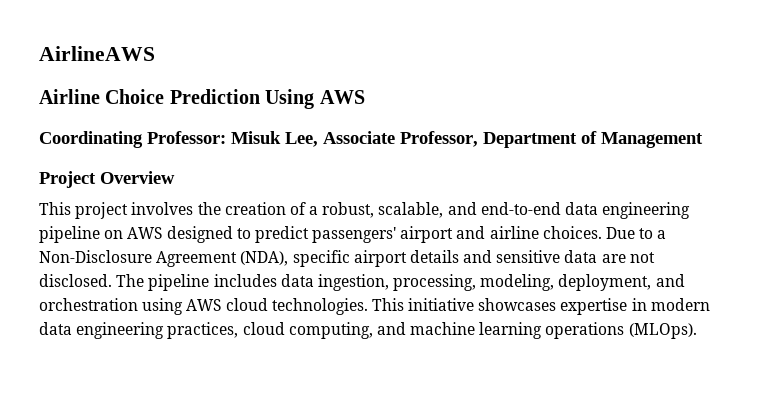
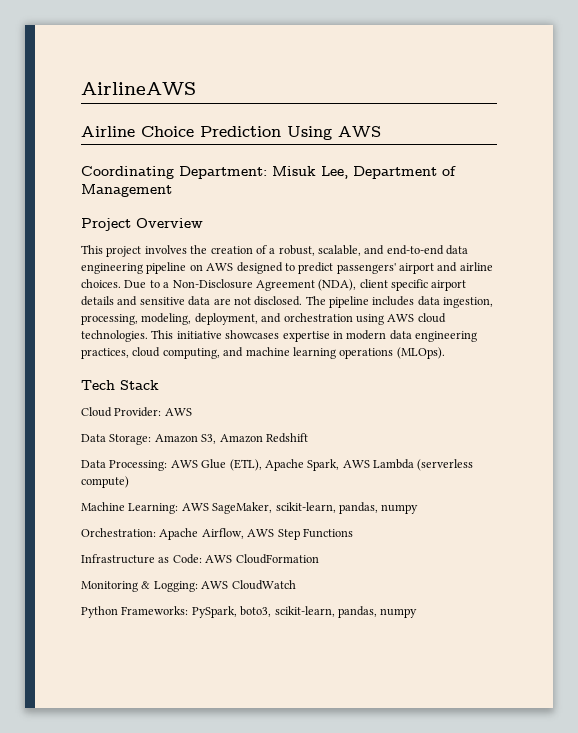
[147,131,226,144] Professor: -> [179,166,267,179] Department:
[323,131,478,147] Associate Professor, -> (348, 172) none
(289, 258) none -> [359,279,388,288] client
(697, 331) none -> [81,380,159,390] [81,407,192,417] [81,433,308,445] [81,459,474,471] [81,476,129,488] [81,502,419,514] [81,528,353,540] [81,554,319,564] [81,580,296,592] [81,606,418,618] // Tech Stack // Cloud Provider: AWS // Data Storage: Amazon S3, Amazon Redshift // Data Processing: AWS Glue (ETL), Apache Spark, AWS Lambda (serverless compute) // Machine Learning: AWS SageMaker, scikit-learn, pandas, numpy // Orchestration: Apache Airflow, AWS Step Functions // Infrastructure as Code: AWS CloudFormation // Monitoring & Logging: AWS CloudWatch // Python Frameworks: PySpark, boto3, scikit-learn, pandas, numpy

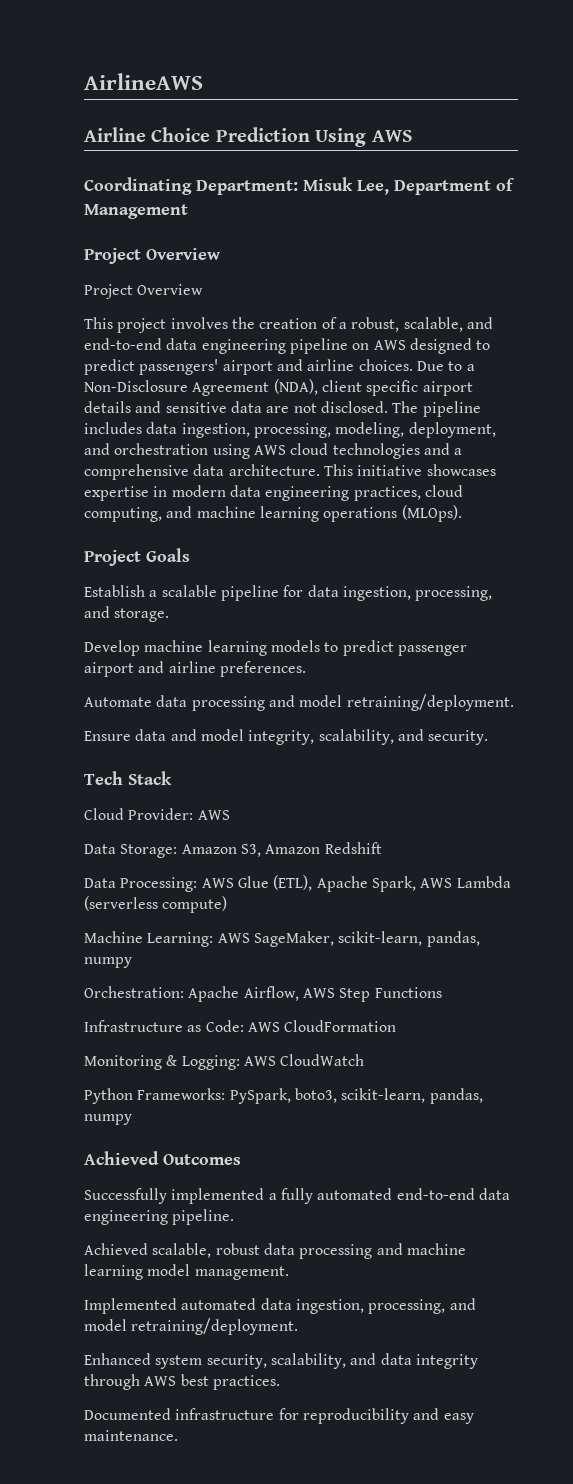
(203, 223) none -> [84,284,204,299] // Project Overview
[81,330,148,342] technologies. -> [332,443,463,459] [84,464,320,480] technologies and a comprehensive data architecture.
(445, 353) none -> [84,548,190,566] [84,585,493,601] [84,606,170,622] [84,640,467,656] [84,661,306,677] [84,694,514,711] [84,729,489,745] // Project Goals // Establish a scalable pipeline for data ingestion, processing, and storage. // Develop machine learning models to predict passenger airport and airline preferences. // Automate data processing and model retraining/deployment. // Ensure data and model integrity, scalability, and security.
(418, 613) none -> [84,1151,241,1165] [84,1188,510,1204] [84,1209,235,1225] [84,1243,466,1259] [84,1264,289,1280] [84,1298,476,1314] [84,1318,299,1335] [84,1353,478,1369] [84,1374,280,1390] [84,1408,474,1424] [84,1430,178,1441] // Achieved Outcomes // Successfully implemented a fully automated end-to-end data engineering pipeline. // Achieved scalable, robust data processing and machine learning model management. // Implemented automated data ingestion, processing, and model retraining/deployment. // Enhanced system security, scalability, and data integrity through AWS best practices. // Documented infrastructure for reproducibility and easy maintenance.

